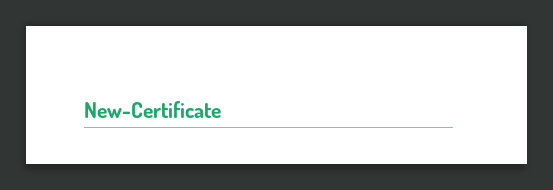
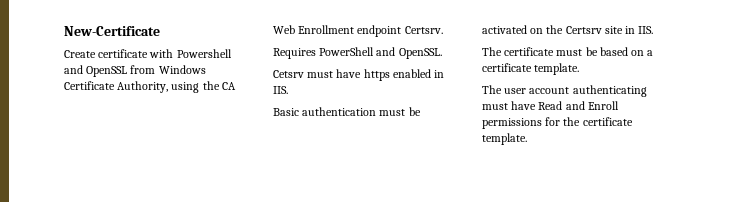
(221, 109) none -> [64,49,232,58] [64,65,206,77] [64,81,236,93] [273,25,443,37] [273,47,442,59] [273,69,445,81] [273,86,288,94] [273,107,421,116] [482,25,654,34] [482,47,654,56] [482,63,580,75] [482,85,647,97] [482,101,619,110] [482,117,633,129] [482,133,527,145] // Create certificate with Powershell and OpenSSL from Windows Certificate Authority, using the CA Web Enrollment endpoint Certsrv. // Requires PowerShell and OpenSSL. // Cetsrv must have https enabled in IIS. // Basic authentication must be activated on the Certsrv site in IIS. // The certificate must be based on a certificate template. // The user account authenticating must have Read and Enroll permissions for the certificate template.

